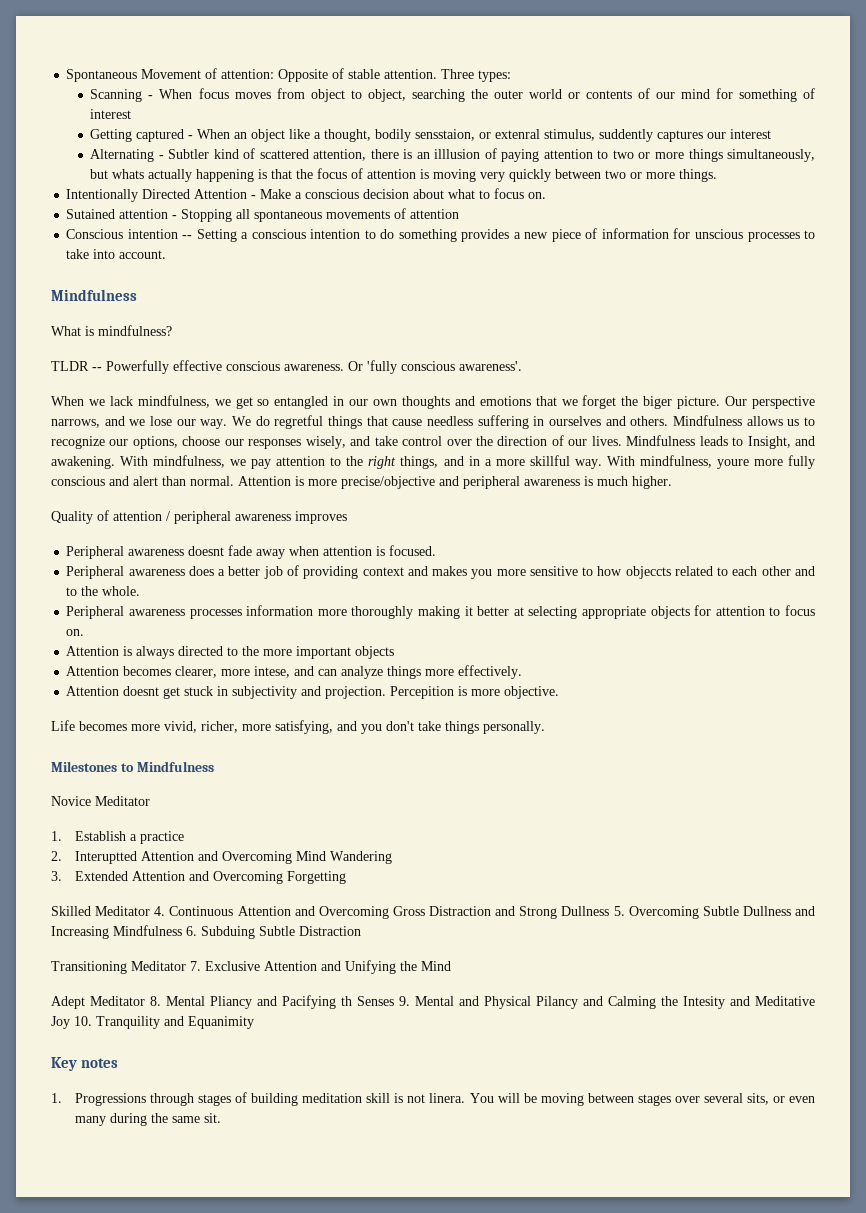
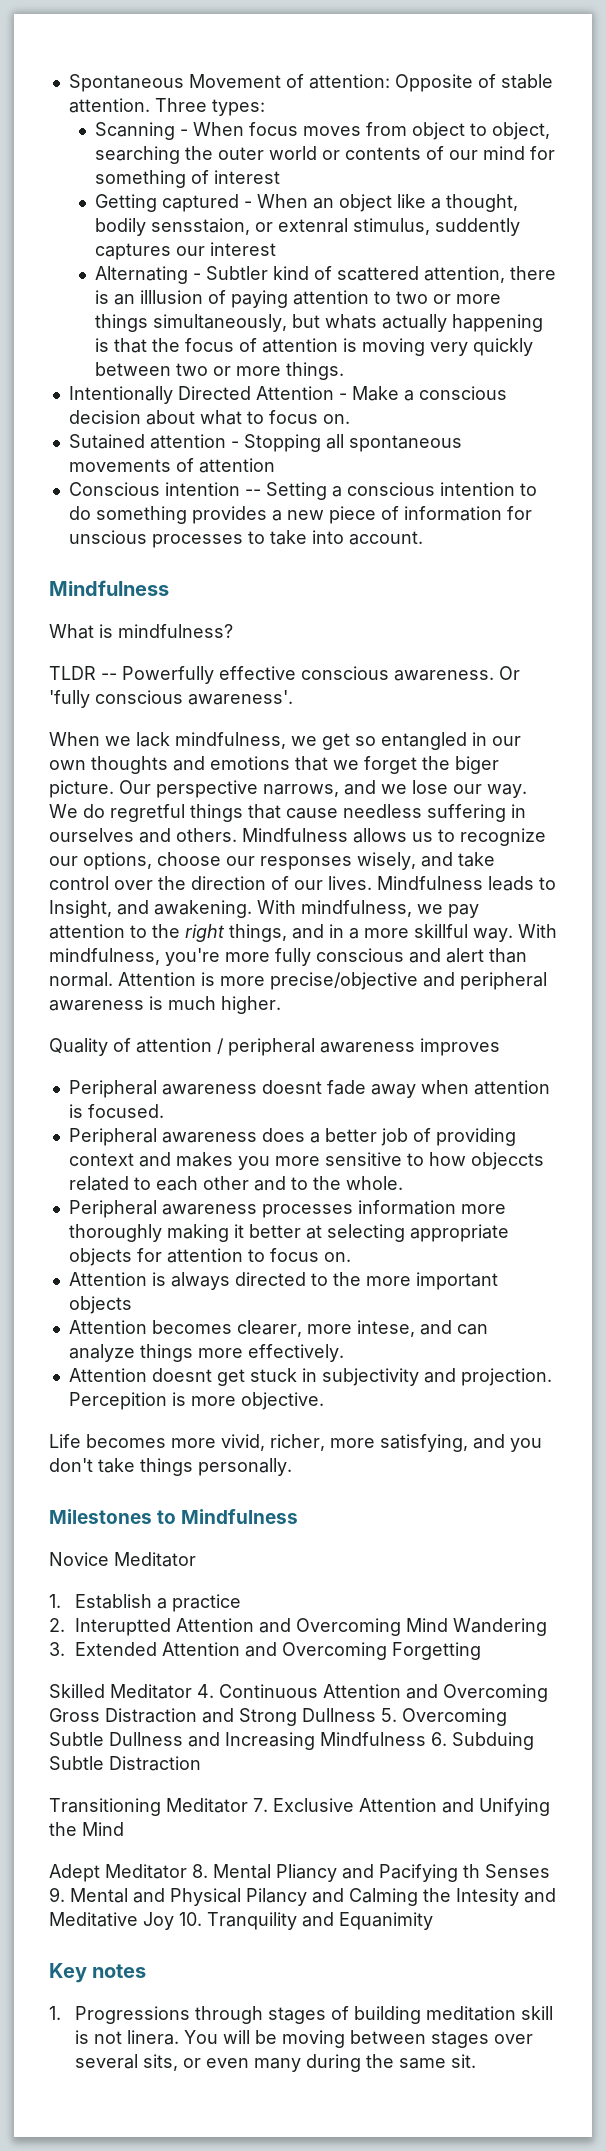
[716,459,749,469] youre -> [165,948,220,966] you're

